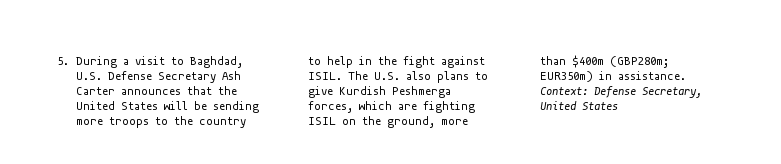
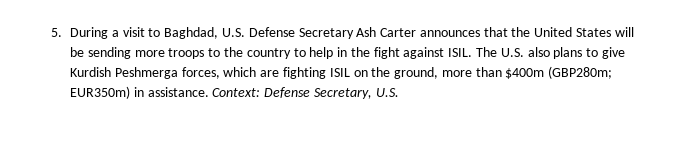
[539,101,618,110] United States -> [375,88,399,97] U.S.

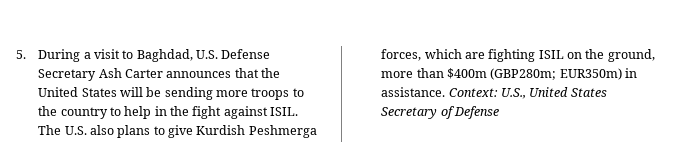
[264,87,399,99] Defense Secretary, U.S. -> [500,87,607,99] [381,106,499,119] U.S., United States Secretary of Defense

